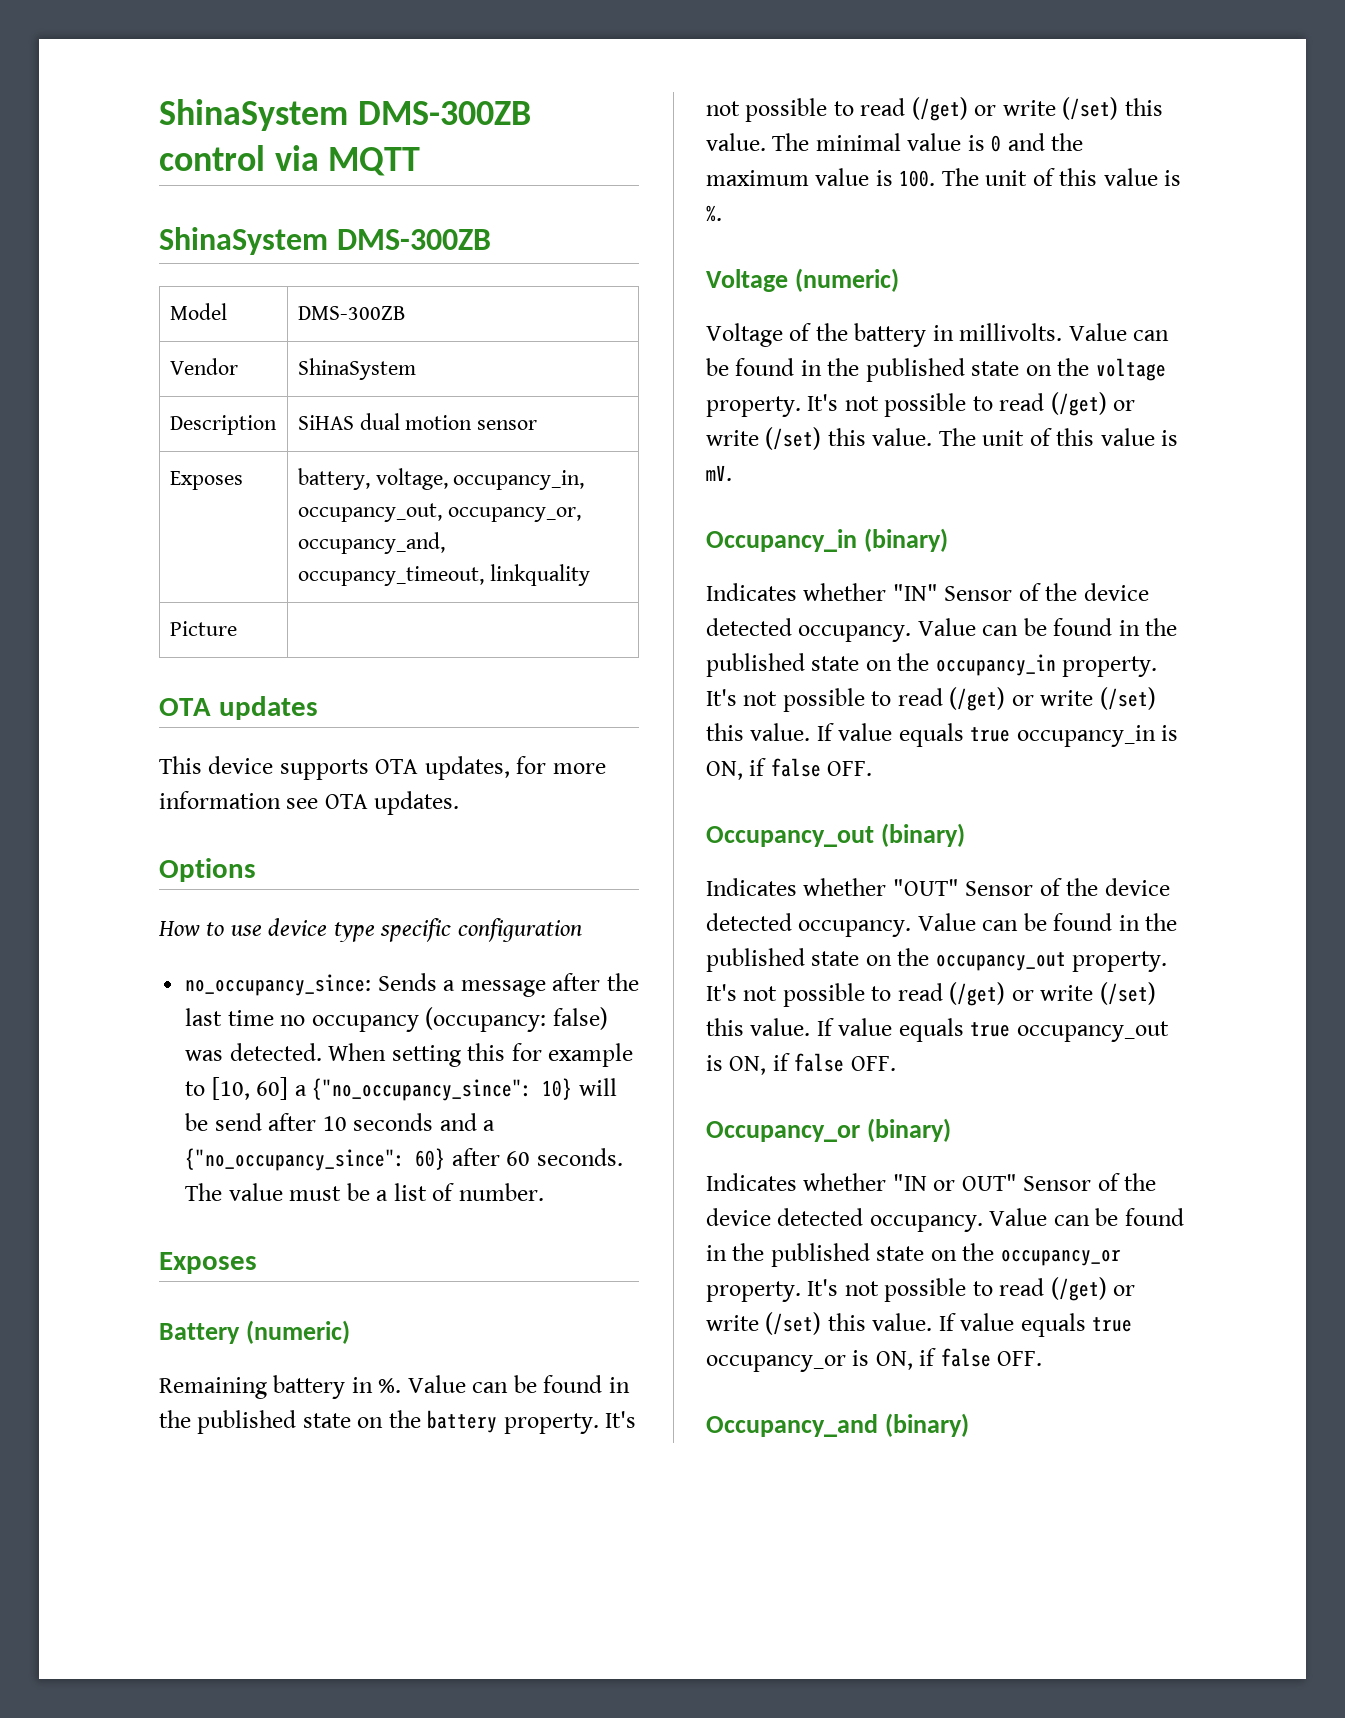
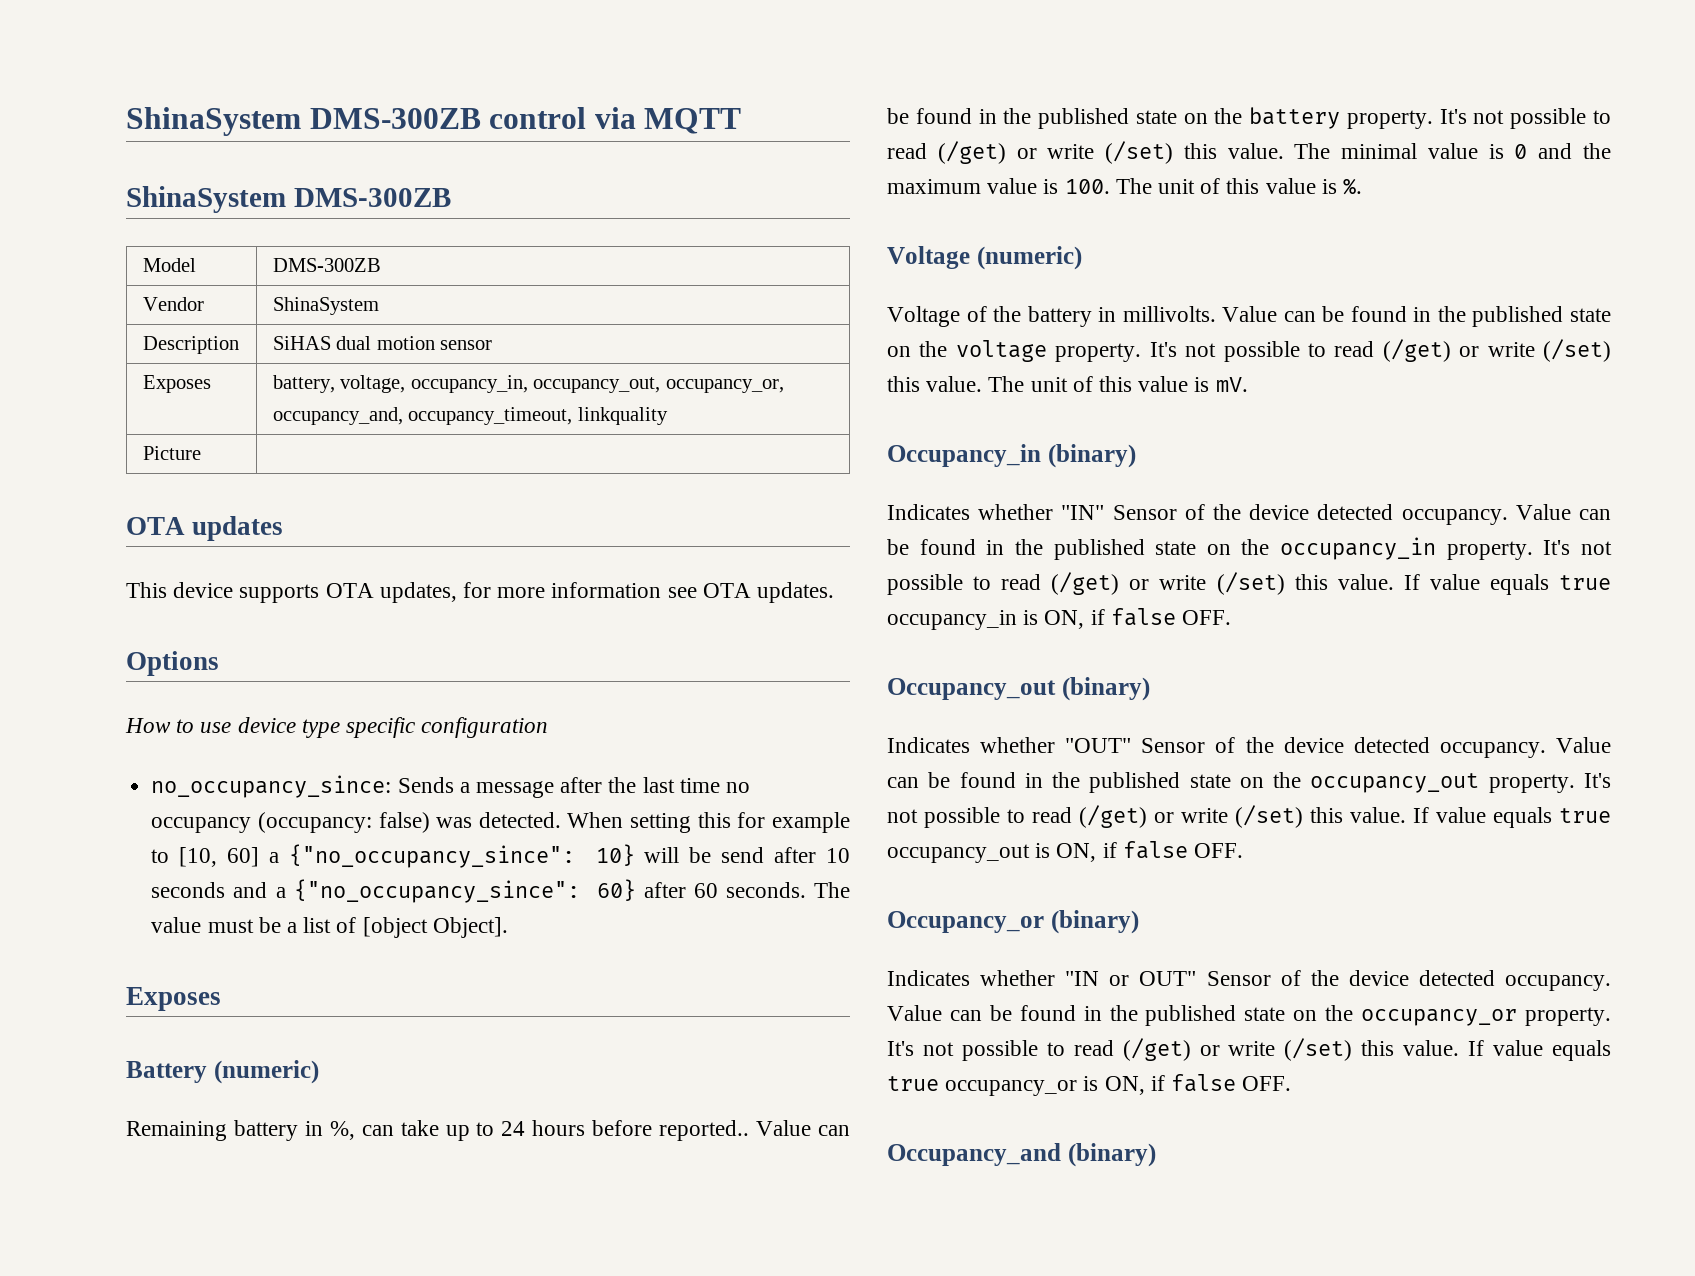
[458,1183,544,1201] number. -> [362,917,508,938] [object Object].
[378,1378,402,1393] %. -> [329,1120,750,1141] %, can take up to 24 hours before reported..

